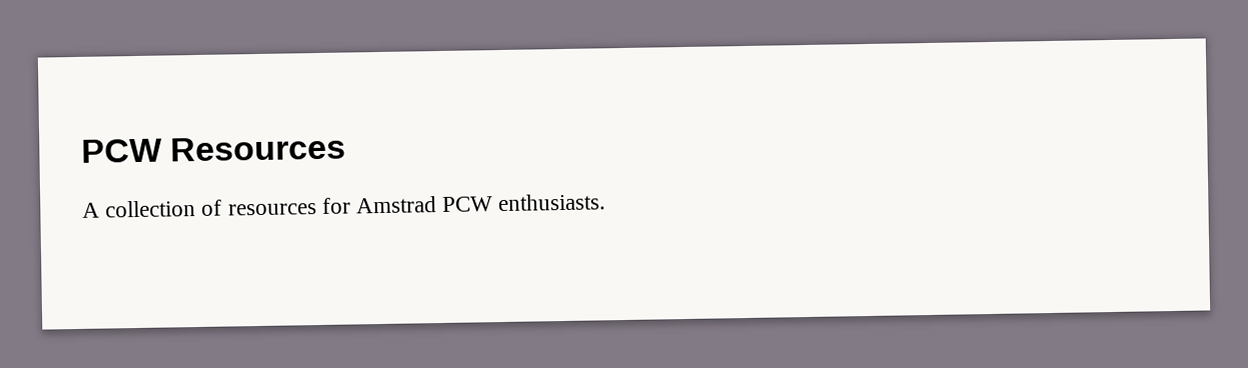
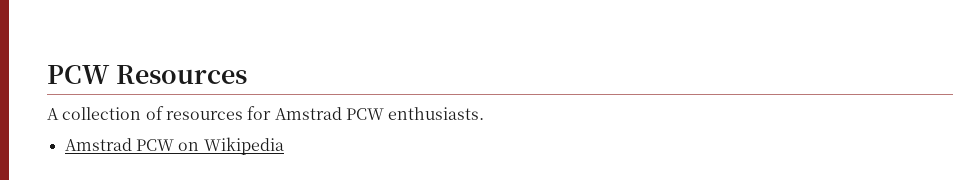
(607, 202) none -> [64,137,284,155] // Amstrad PCW on Wikipedia

